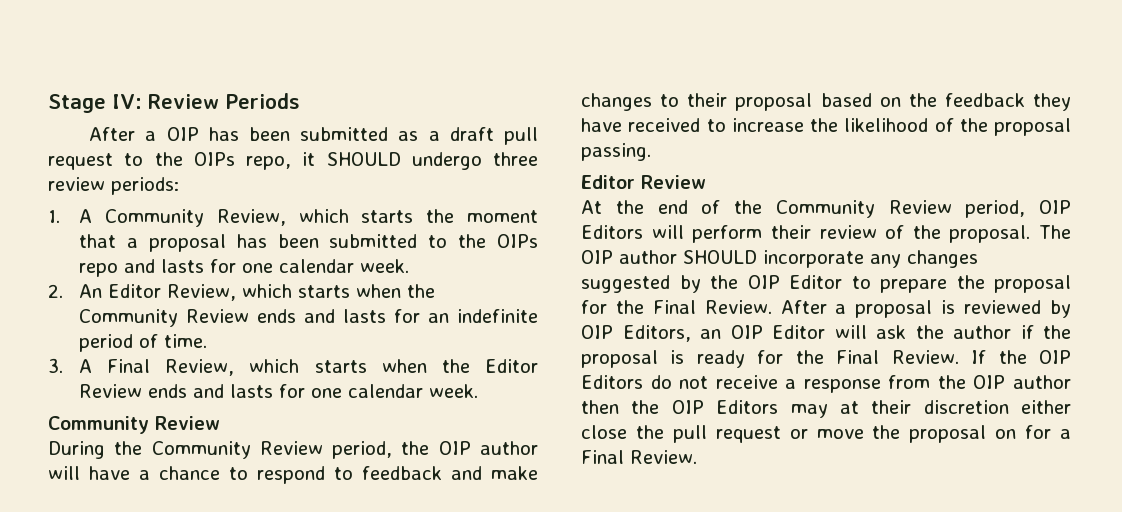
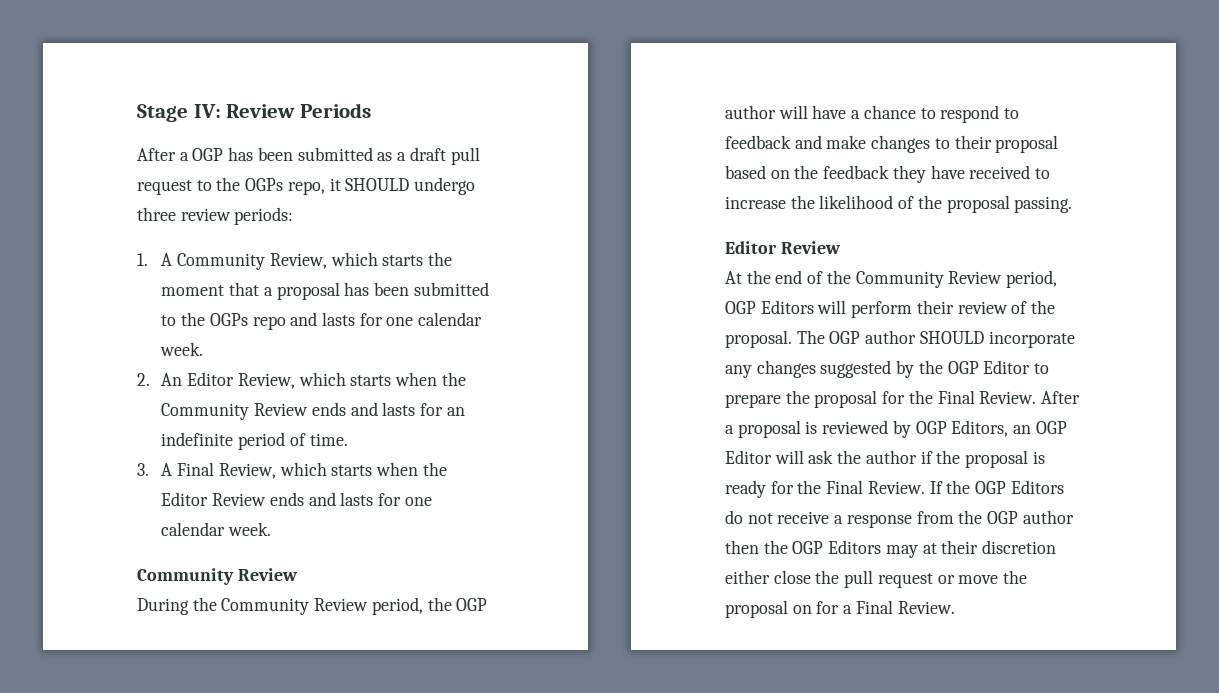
[166,127,199,141] OIP -> [192,148,224,161] OGP
[193,152,235,166] OIPs -> [245,178,284,191] OGPs
[497,234,538,248] OIPs -> [209,313,248,326] OGPs
[438,441,471,455] OIP -> [456,598,488,611] OGP
[1039,200,1071,214] OIP -> [725,301,756,314] OGP
[581,250,613,264] OIP -> [829,331,861,344] OGP
[747,275,780,289] OIP -> [947,361,979,374] OGP
[581,325,613,339] OIP -> [915,421,947,434] OGP
[730,325,763,339] OIP -> [1035,421,1067,434] OGP
[1039,350,1071,364] OIP -> [975,481,1007,494] OGP
[973,375,1006,389] OIP -> [987,511,1019,524] OGP
[671,400,704,414] OIP -> [792,541,824,554] OGP

